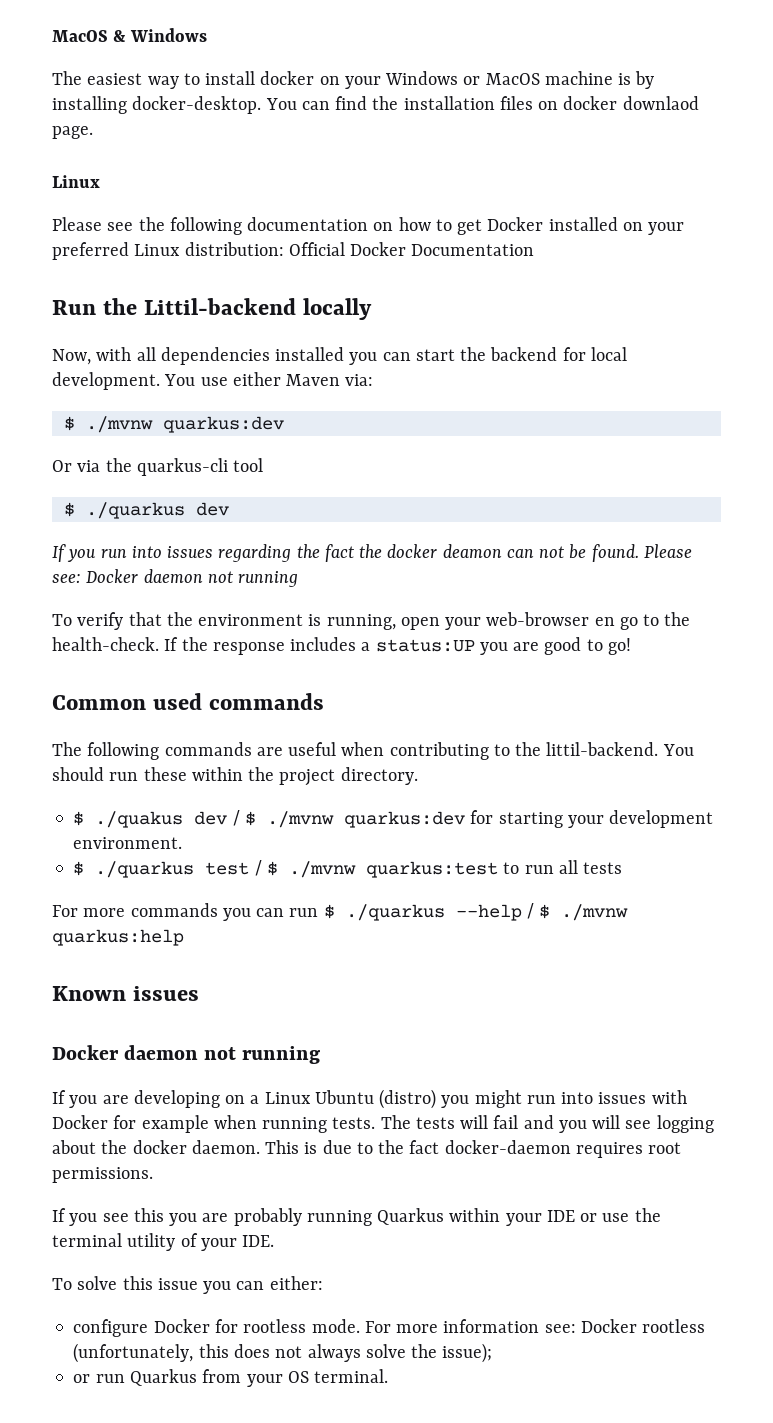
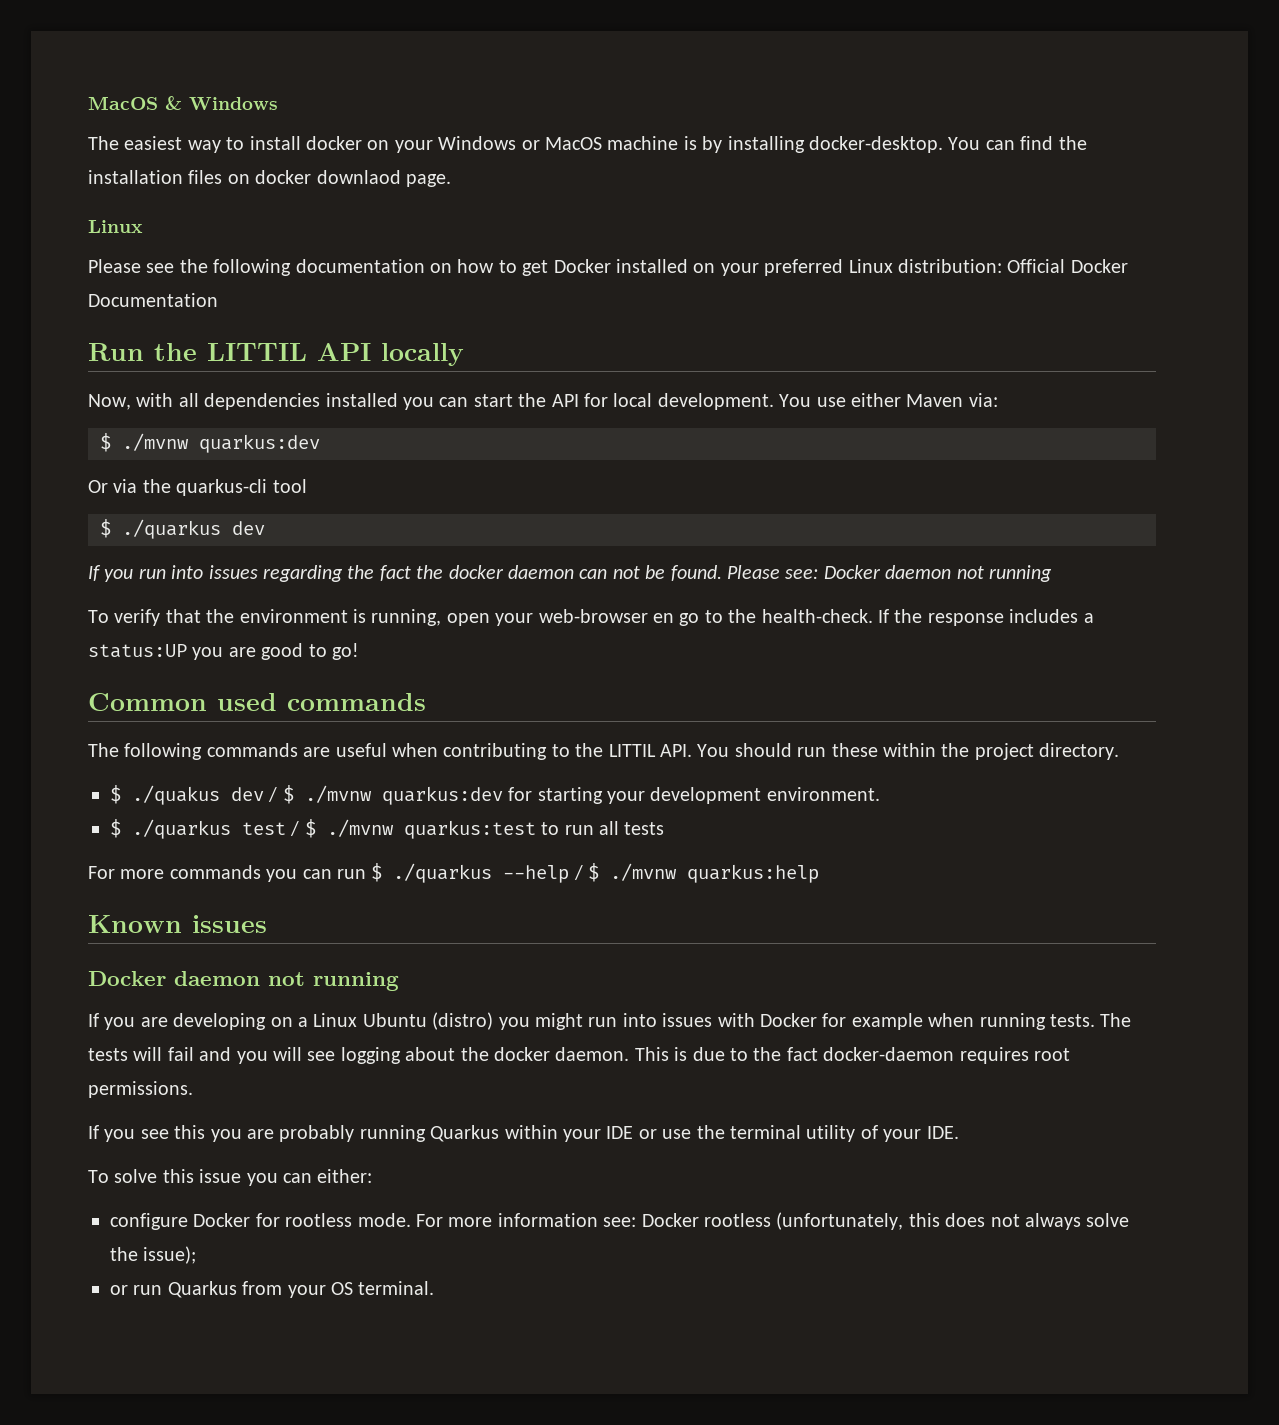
[144,298,297,315] Littil-backend -> [207,343,371,361] LITTIL API
[490,347,558,361] backend -> [551,394,579,407] API
[442,544,502,558] deamon -> [507,565,574,579] daemon
[546,742,659,756] littil-backend. -> [608,744,692,757] LITTIL API.

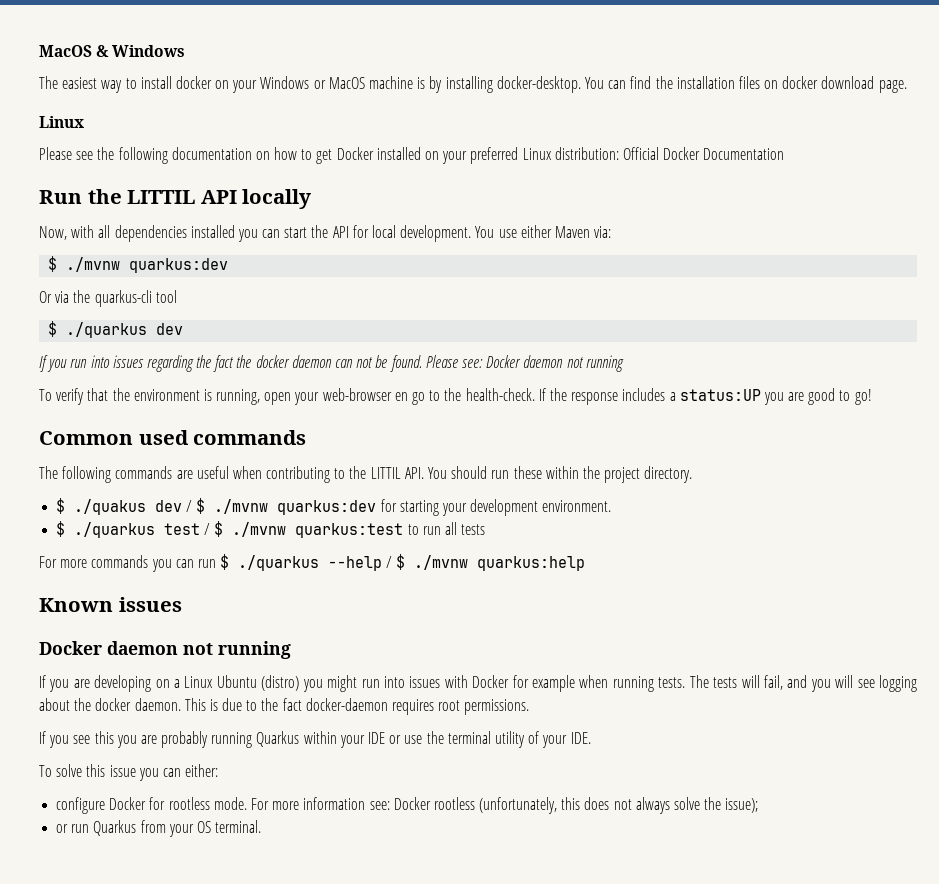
[316,170,401,184] downlaod -> [821,76,875,89] download
[167,1047,194,1061] fail -> [763,675,783,690] fail,

